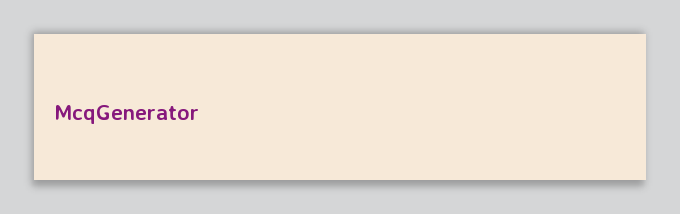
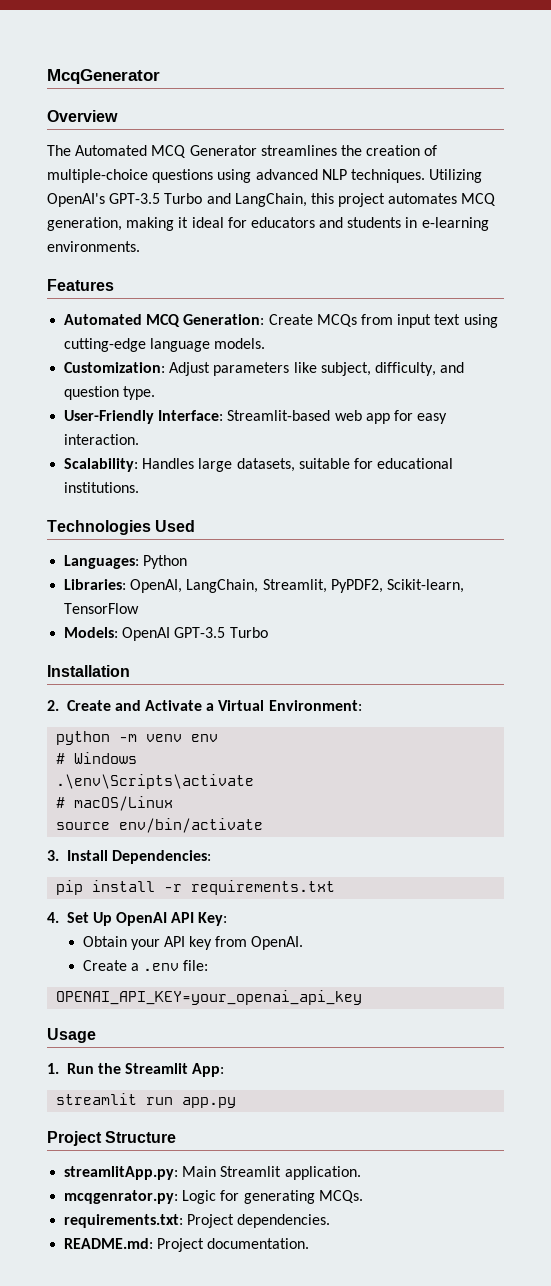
(199, 114) none -> [47,110,118,122] [47,145,438,158] [47,169,483,183] [47,193,497,207] [47,217,489,231] [47,241,140,252] [47,279,114,291] [64,314,498,328] [64,338,266,352] [64,362,465,376] [64,386,156,400] [64,410,448,424] [64,434,140,445] [64,458,454,472] [64,482,140,493] [47,520,196,535] [64,555,188,569] [64,579,464,593] [64,603,140,614] [64,627,268,641] [47,665,130,677] [47,700,362,711] [56,731,219,745] [56,752,138,764] [56,774,255,789] [56,796,174,811] [56,818,264,833] [47,850,211,864] [56,880,336,895] [47,912,228,926] [82,936,304,950] [82,960,209,971] [56,990,363,1005] [47,1028,96,1043] [47,1063,225,1077] [56,1093,237,1108] [47,1131,177,1146] [64,1166,361,1180] [64,1190,363,1204] [64,1214,331,1228] [64,1238,310,1252] // Overview // The Automated MCQ Generator streamlines the creation of multiple-choice questions using advanced NLP techniques. Utilizing OpenAI's GPT-3.5 Turbo and LangChain, this project automates MCQ generation, making it ideal for educators and students in e-learning environments. // Features // Automated MCQ Generation: Create MCQs from input text using cutting-edge language models. // Customization: Adjust parameters like subject, difficulty, and question type. // User-Friendly Interface: Streamlit-based web app for easy interaction. // Scalability: Handles large datasets, suitable for educational institutions. // Technologies Used // Languages: Python // Libraries: OpenAI, LangChain, Streamlit, PyPDF2, Scikit-learn, TensorFlow // Models: OpenAI GPT-3.5 Turbo // Installation // 2. Create and Activate a Virtual Environment: // python -m venv env // # Windows // .\env\Scripts\activate // # macOS/Linux // source env/bin/activate // 3. Install Dependencies: // pip install -r requirements.txt // 4. Set Up OpenAI API Key: // Obtain your API key from OpenAI. // Create a .env file: // OPENAI_API_KEY=your_openai_api_key // Usage // 1. Run the Streamlit App: // streamlit run app.py // Project Structure // streamlitApp.py: Main Streamlit application. // mcqgenrator.py: Logic for generating MCQs. // requirements.txt: Project dependencies. // README.md: Project documentation.

